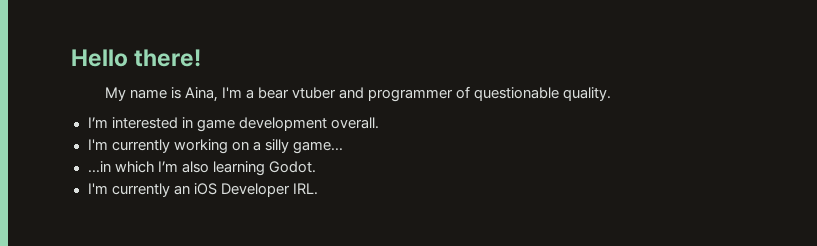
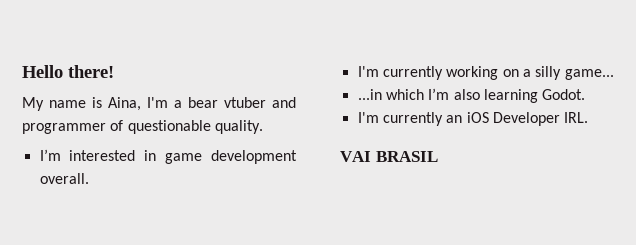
(318, 189) none -> [340,151,438,162] // VAI BRASIL

